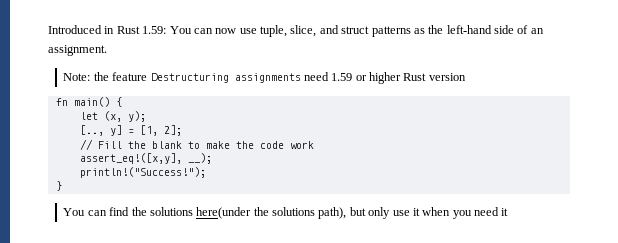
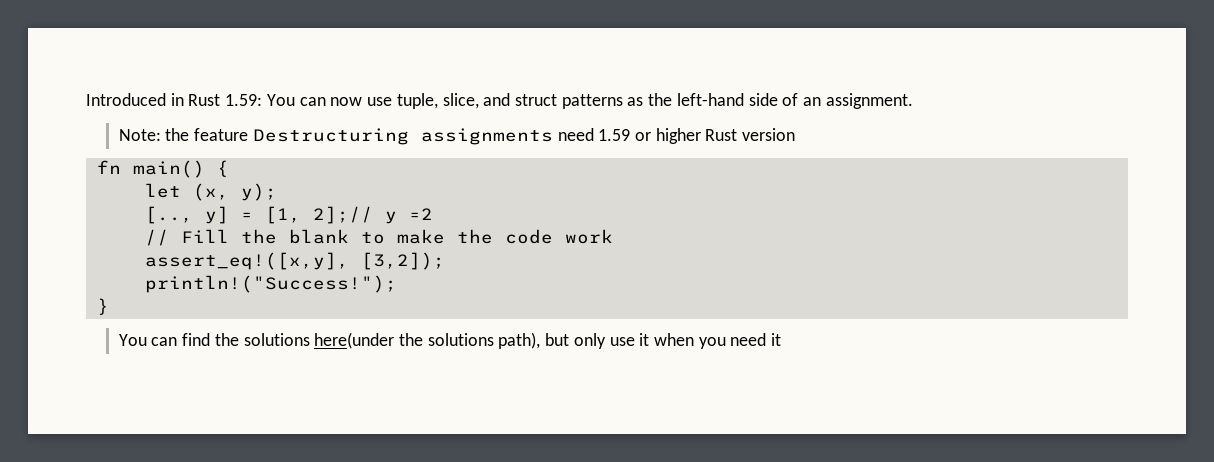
[163,125,182,136] 2]; -> [312,206,433,224] 2];// y =2
[187,153,212,164] __); -> [360,252,445,270] [3,2]);

